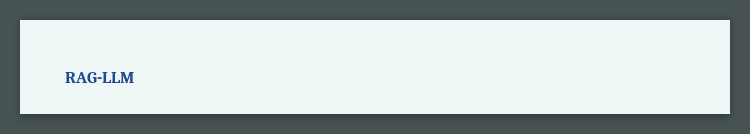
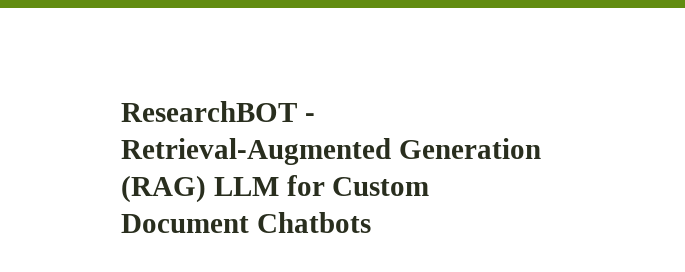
[65,72,134,83] RAG-LLM -> [121,101,315,122] [121,138,541,165] [121,175,430,203] [121,212,371,233] ResearchBOT - Retrieval-Augmented Generation (RAG) LLM for Custom Document Chatbots

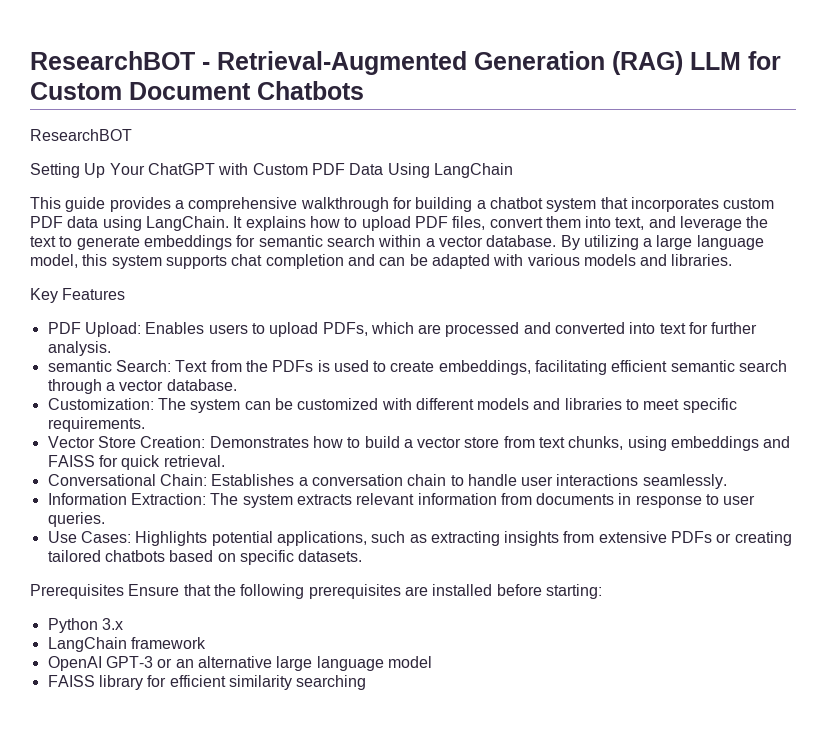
(371, 222) none -> [30,129,132,141] [30,163,513,178] [30,197,775,212] [30,216,769,231] [30,235,764,250] [30,254,733,269] [30,288,126,303] [47,322,758,337] [47,341,111,356] [47,360,788,375] [47,379,237,394] [47,398,737,413] [47,417,145,432] [47,436,791,451] [47,455,225,470] [47,474,727,489] [47,493,756,508] [47,512,105,527] [47,531,792,546] [47,550,363,565] [30,584,602,599] [47,618,123,633] [47,637,206,652] [47,656,432,671] [47,675,367,690] // ResearchBOT // Setting Up Your ChatGPT with Custom PDF Data Using LangChain // This guide provides a comprehensive walkthrough for building a chatbot system that incorporates custom PDF data using LangChain. It explains how to upload PDF files, convert them into text, and leverage the text to generate embeddings for semantic search within a vector database. By utilizing a large language model, this system supports chat completion and can be adapted with various models and libraries. // Key Features // PDF Upload: Enables users to upload PDFs, which are processed and converted into text for further analysis. // semantic Search: Text from the PDFs is used to create embeddings, facilitating efficient semantic search through a vector database. // Customization: The system can be customized with different models and libraries to meet specific requirements. // Vector Store Creation: Demonstrates how to build a vector store from text chunks, using embeddings and FAISS for quick retrieval. // Conversational Chain: Establishes a conversation chain to handle user interactions seamlessly. // Information Extraction: The system extracts relevant information from documents in response to user queries. // Use Cases: Highlights potential applications, such as extracting insights from extensive PDFs or creating tailored chatbots based on specific datasets. // Prerequisites Ensure that the following prerequisites are installed before starting: // Python 3.x // LangChain framework // OpenAI GPT-3 or an alternative large language model // FAISS library for efficient similarity searching

